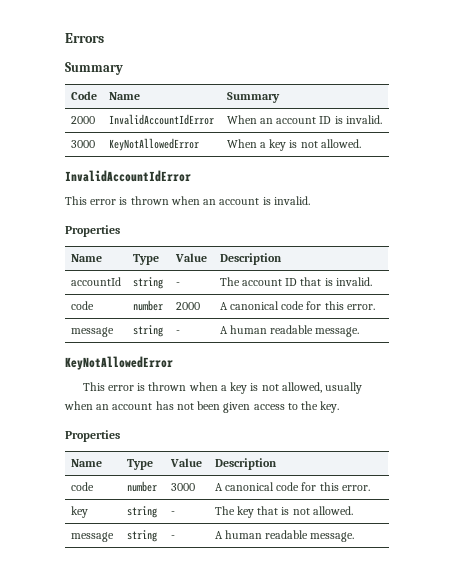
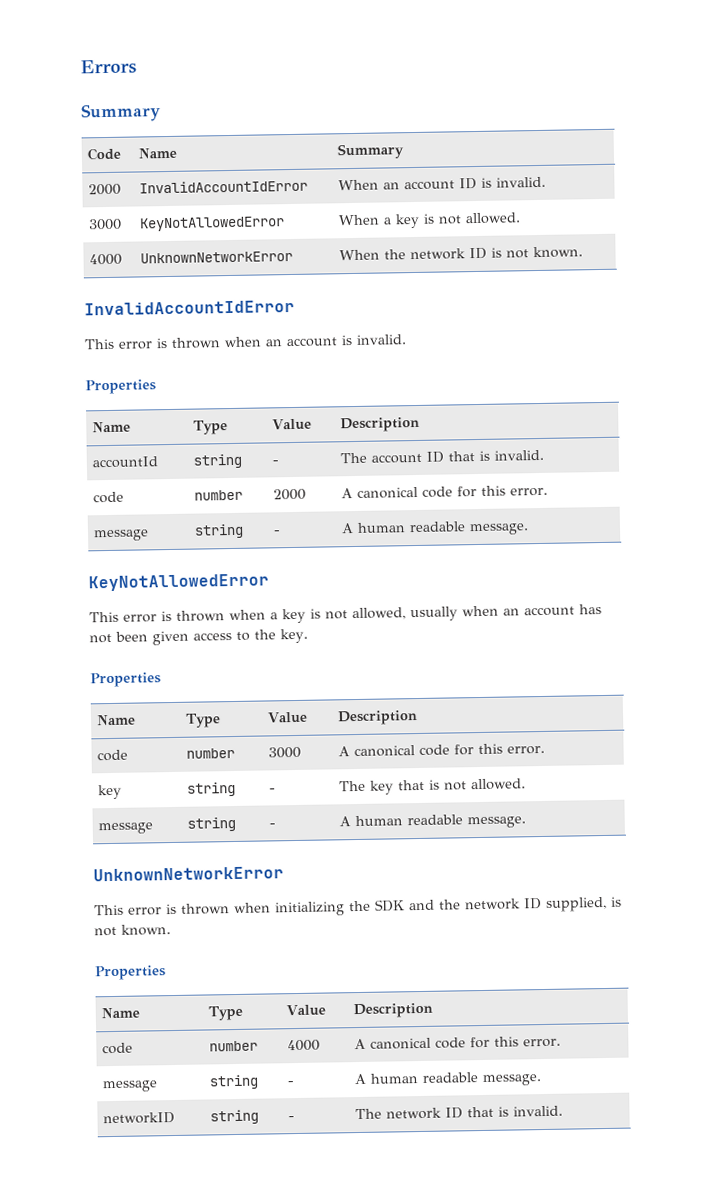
(361, 143) none -> [89,253,123,266] [140,250,294,264] [339,246,584,261] // 4000 | UnknownNetworkError | When the network ID is not known.
(355, 537) none -> [93,866,284,882] [94,896,622,917] [94,924,171,937] [95,965,166,981] [101,1007,141,1019] [208,1005,244,1021] [286,1004,327,1017] [353,1002,434,1019] [102,1042,134,1055] [209,1040,259,1052] [287,1039,321,1052] [354,1036,562,1050] [102,1080,159,1093] [209,1074,260,1090] [287,1081,296,1086] [354,1072,543,1086] [103,1111,176,1125] [210,1109,260,1125] [288,1116,296,1121] [355,1105,564,1120] // UnknownNetworkError // This error is thrown when initializing the SDK and the network ID supplied, is not known. // Properties // Name | Type | Value | Description // code | number | 4000 | A canonical code for this error. // message | string | - | A human readable message. // networkID | string | - | The network ID that is invalid.

